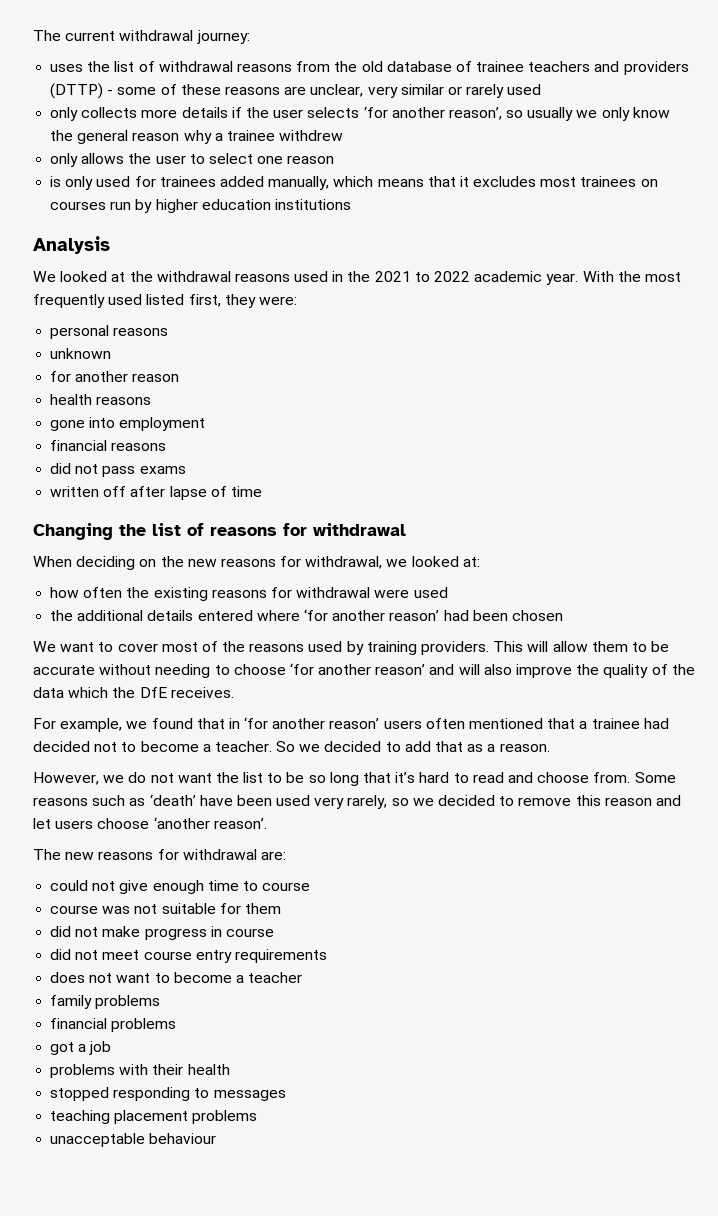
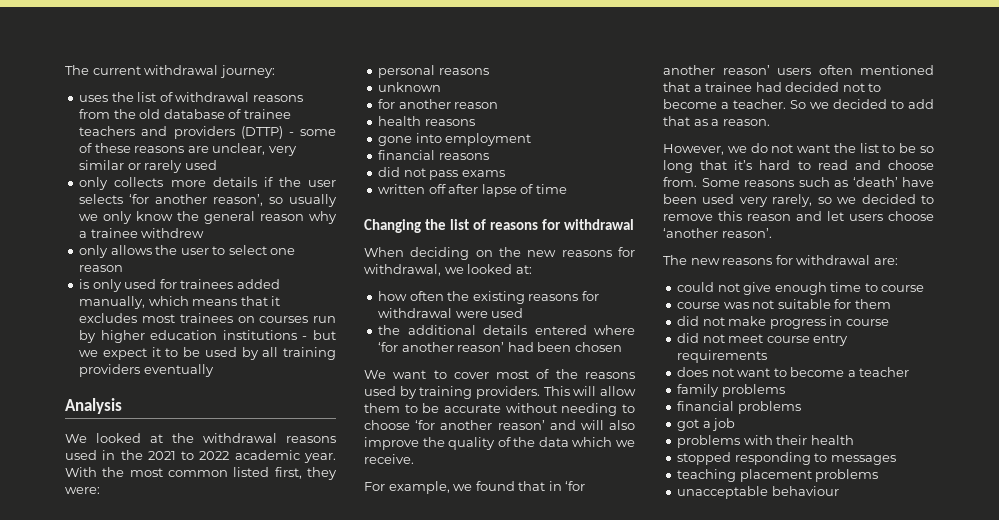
(351, 204) none -> [302,330,336,340] [79,347,336,360] [79,364,214,377] - but we expect it to be used by all training providers eventually
[33,294,143,308] frequently used -> [168,470,228,477] common
[112,687,234,698] the DfE receives. -> [616,440,635,447] [364,454,414,464] we receive.

